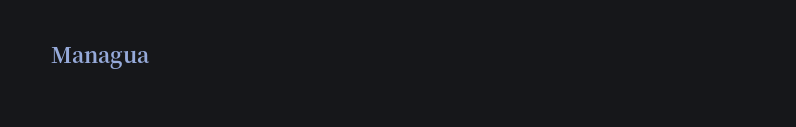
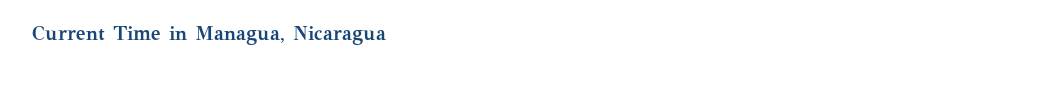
[51,47,150,69] Managua -> [32,25,386,45] Current Time in Managua, Nicaragua

